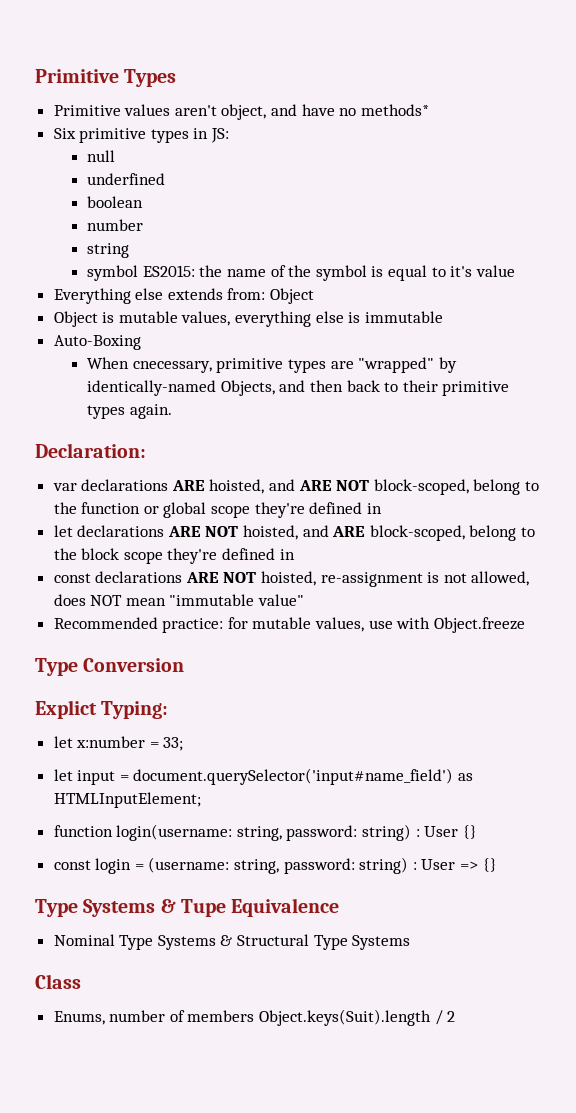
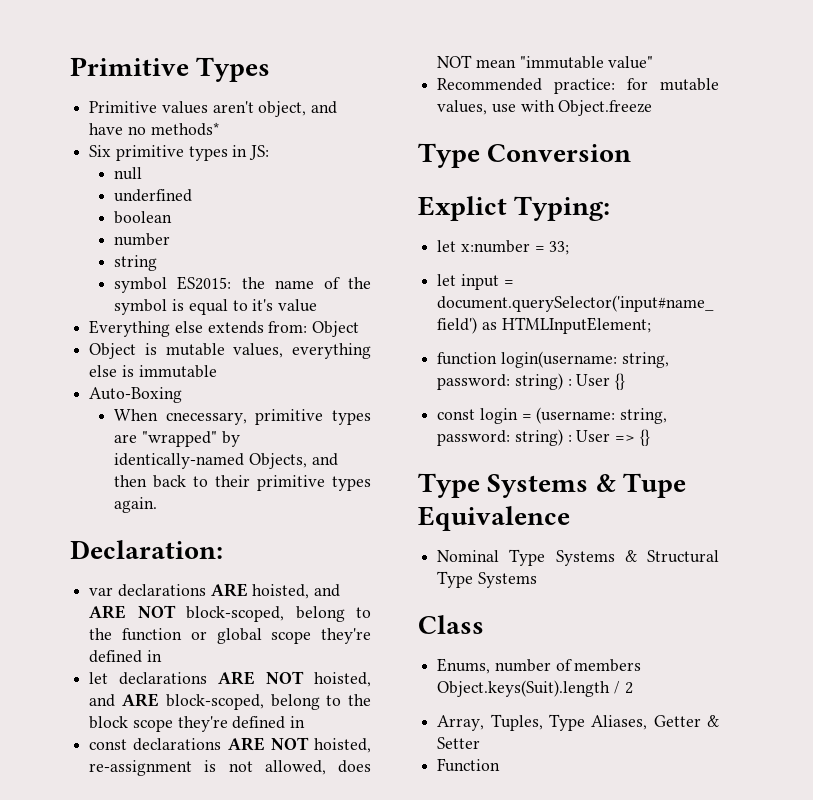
(456, 1016) none -> [437,714,719,731] [437,737,481,749] [437,758,501,772] // Array, Tuples, Type Aliases, Getter & Setter // Function

